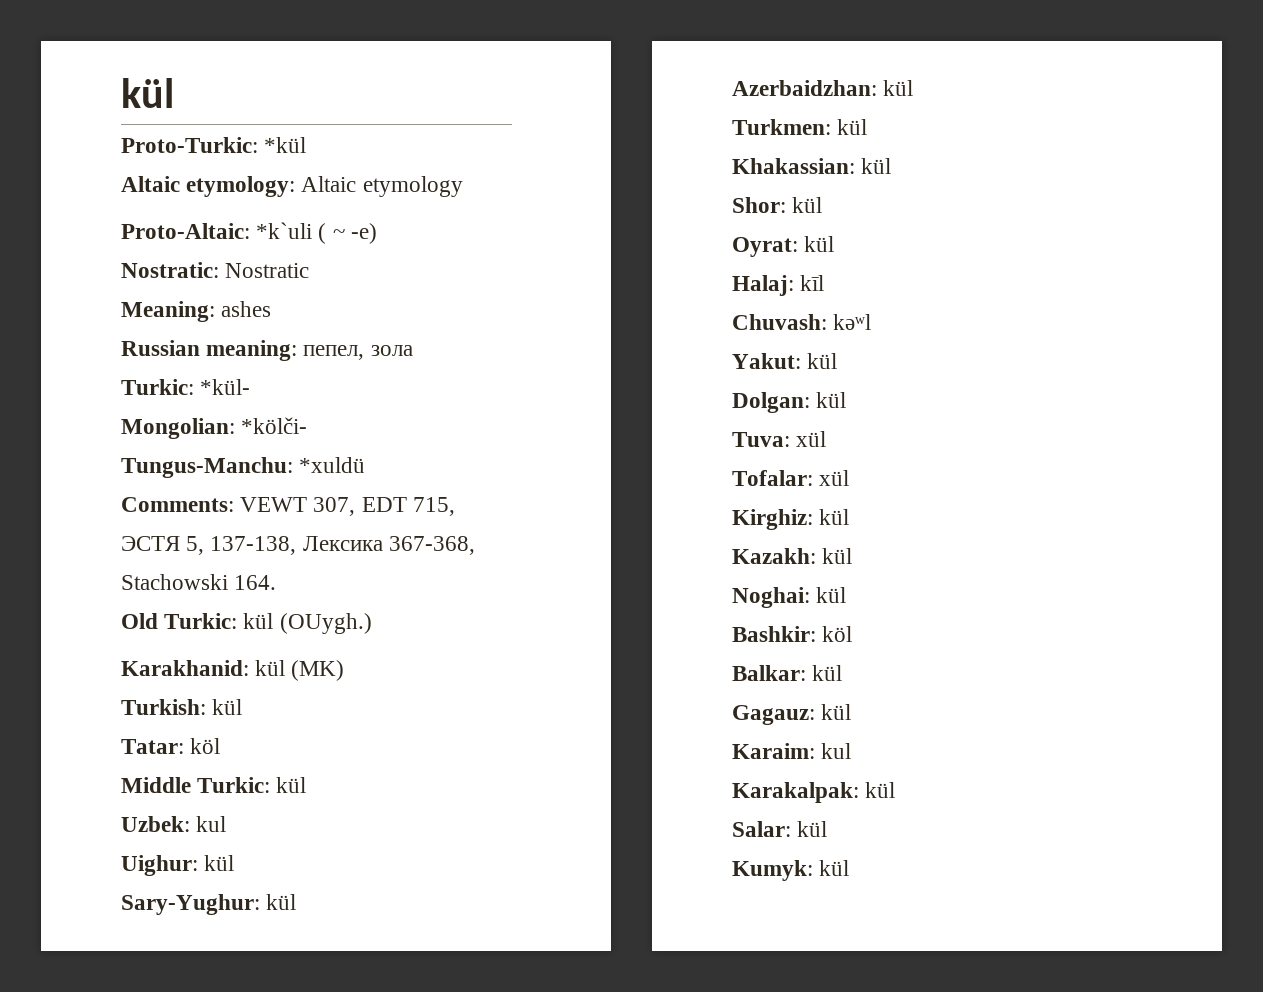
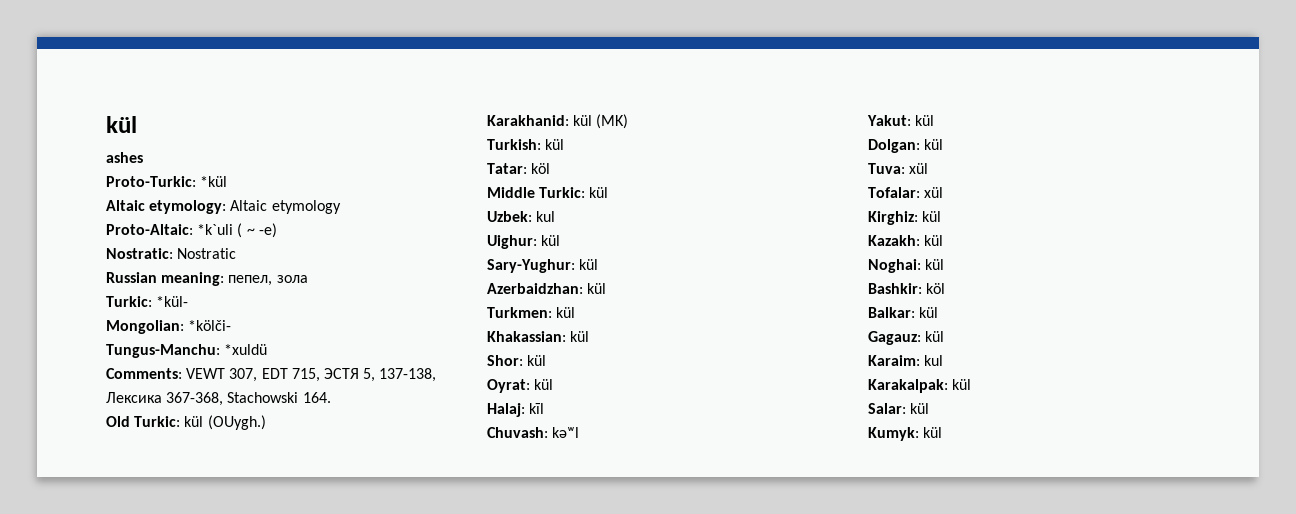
[121,78,174,108] kül -> [106,116,137,133] [106,152,143,163] kül // ashes
[121,301,272,322] // Meaning: ashes -> (237, 253) none

